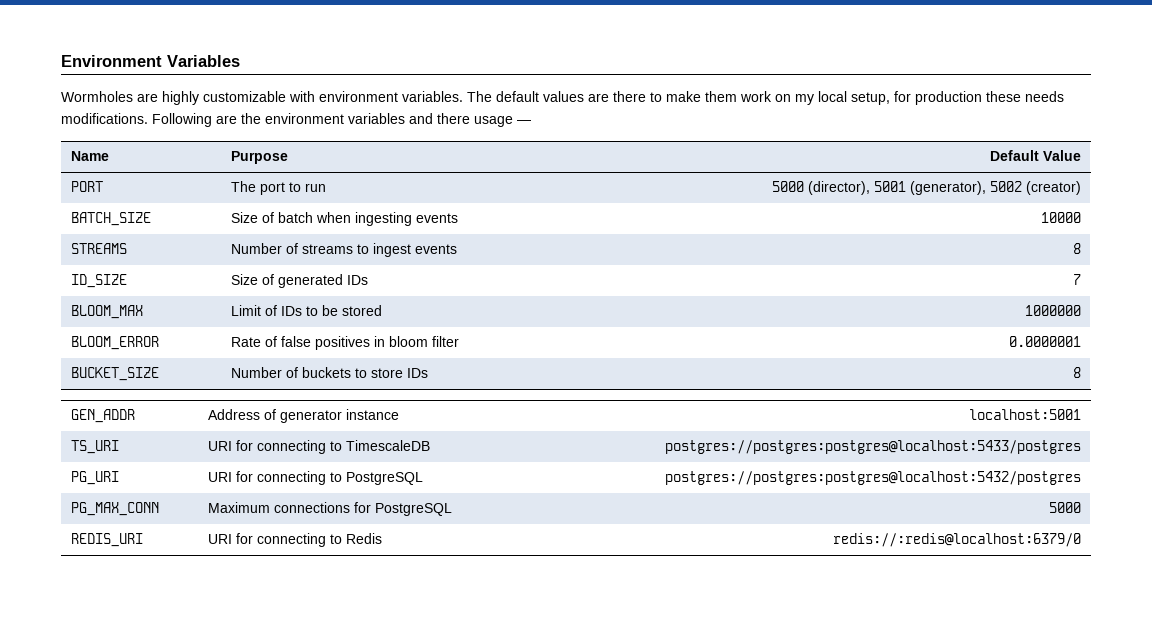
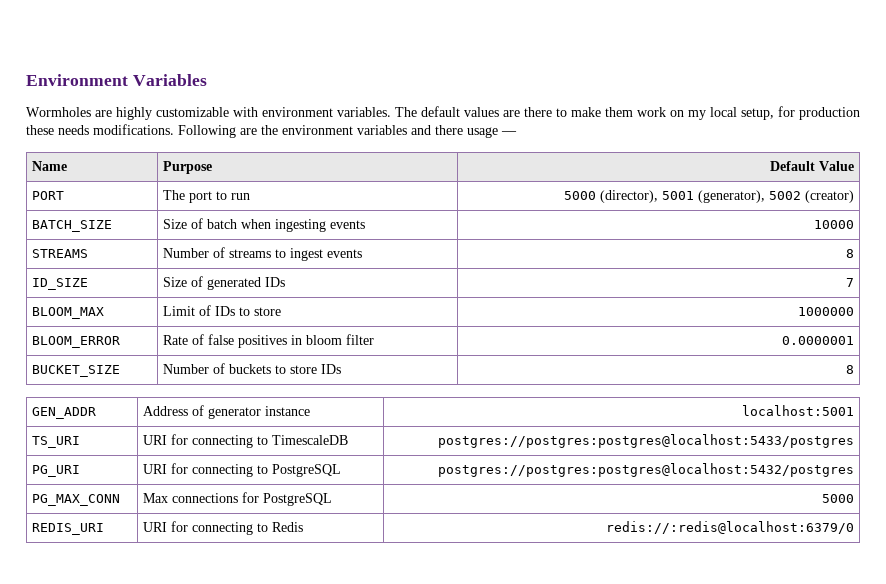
[321,305,382,316] be stored -> [253,307,281,316] store
[207,502,270,513] Maximum -> [142,493,168,503] Max

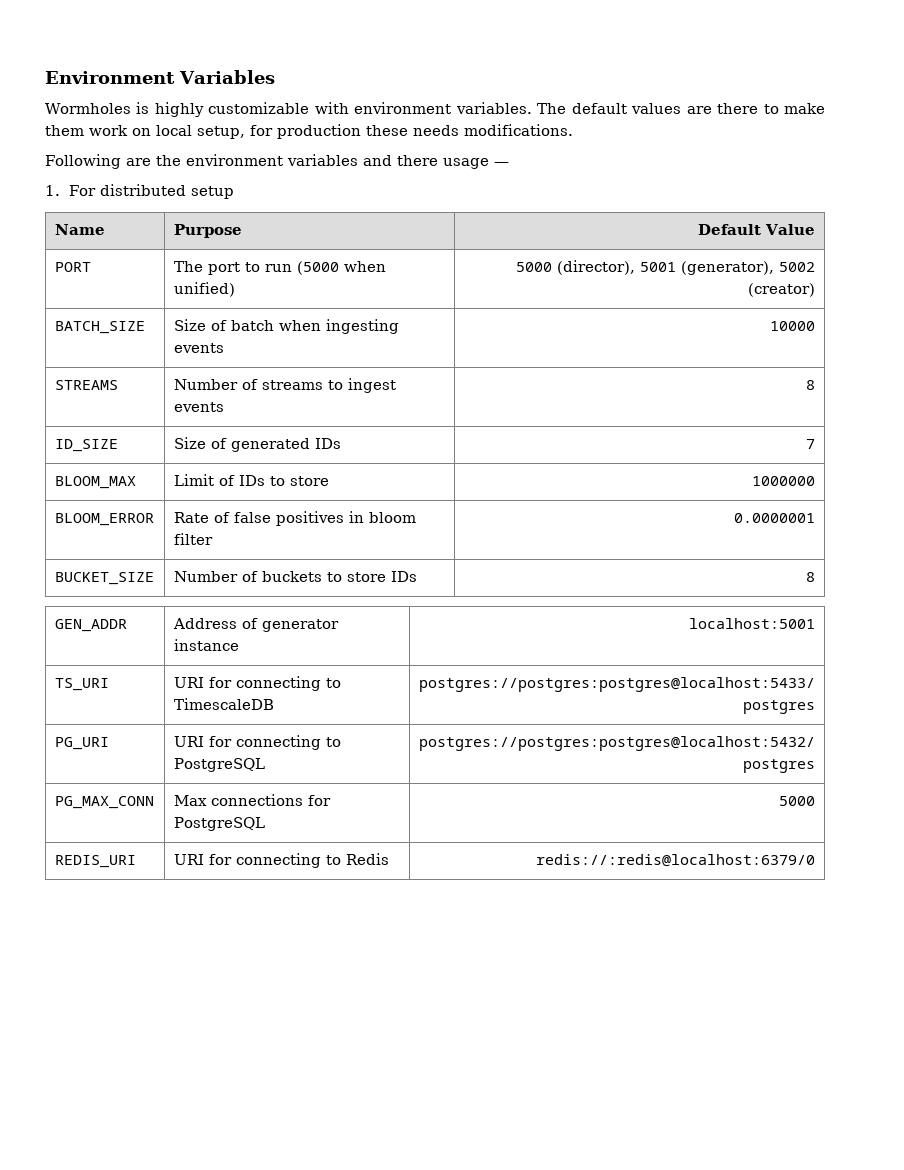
[95,110,112,117] are -> [136,102,150,114] is
[688,110,706,120] my -> (151, 132) none
(174, 129) none -> (573, 130) //
(517, 133) none -> [45,184,234,199] // 1. For distributed setup
(250, 196) none -> [296,261,386,275] [173,282,235,297] (5000 when unified)

